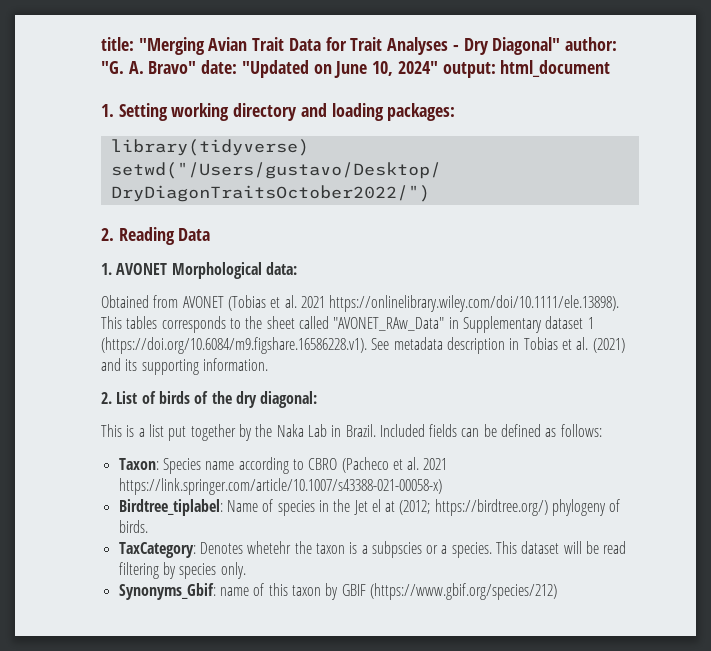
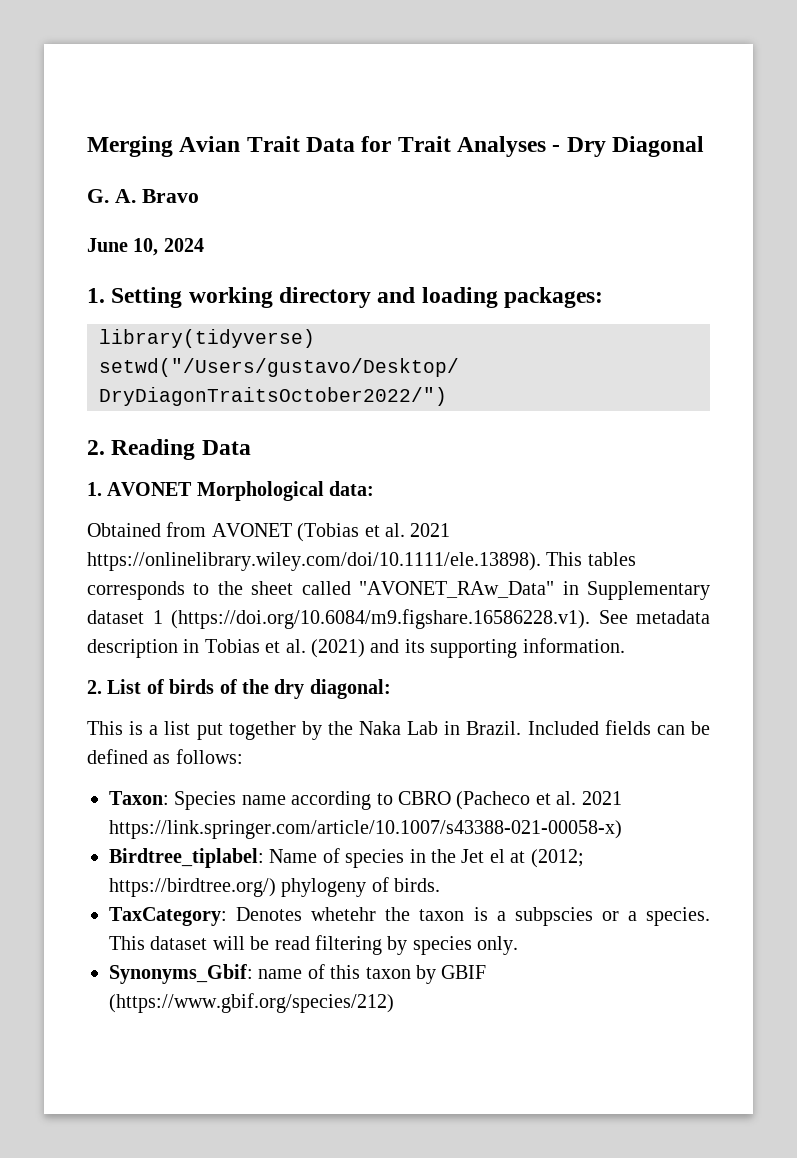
[101,37,205,55] title: "Merging -> [87,136,173,157] Merging
[492,37,617,55] [101,60,611,78] Diagonal" author: "G. A. Bravo" date: "Updated on June 10, 2024" output: html_document -> [612,136,705,157] [87,189,199,203] [87,238,204,256] Diagonal // G. A. Bravo // June 10, 2024

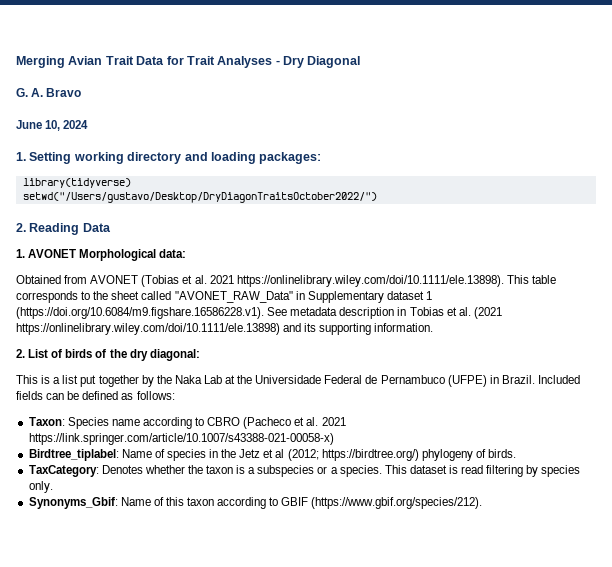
[587,552,636,566] tables -> [531,275,556,284] table
[359,581,555,598] "AVONET_RAw_Data" -> [174,291,293,303] "AVONET_RAW_Data"
[311,639,365,658] (2021) -> [473,307,502,319] [16,323,280,335] (2021 https://onlinelibrary.wiley.com/doi/10.1111/ele.13898)
(439, 728) none -> [225,375,487,387] at the Universidade Federal de Pernambuco (UFPE)
[461,849,526,863] Jet el at -> [239,449,285,458] Jetz et al
[311,907,377,921] whetehr -> [144,465,185,474] whether
[514,907,593,926] subpscies -> [257,465,315,477] subspecies
[212,936,270,950] will be -> [449,465,459,474] is
[258,969,303,979] name -> [120,497,151,506] Name
[416,965,487,984] [109,993,394,1013] by GBIF (https://www.gbif.org/species/212) -> [217,497,483,509] according to GBIF (https://www.gbif.org/species/212).

